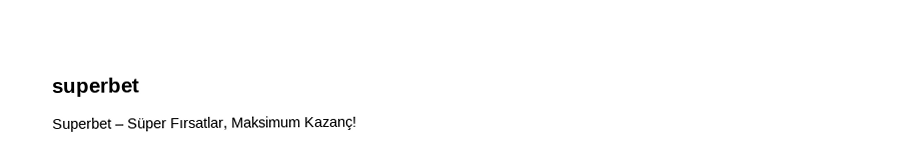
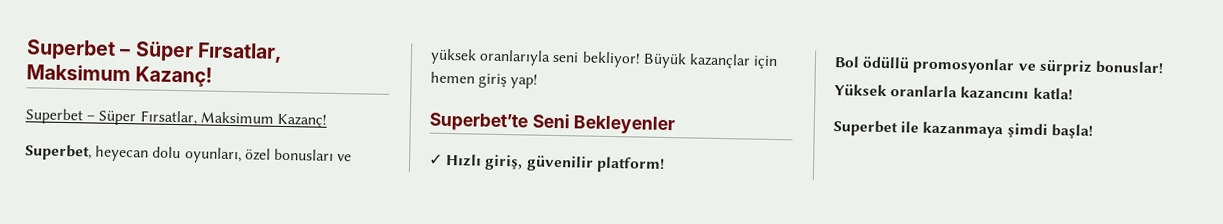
[51,77,140,98] [52,116,357,133] superbet // Superbet – Süper Fırsatlar, Maksimum Kazanç! -> [26,39,283,63] [26,64,214,87] [25,108,327,128] [25,144,353,164] [430,48,779,70] [430,71,539,89] [429,112,676,135] [429,153,665,173] [834,56,1164,76] [834,84,1073,101] [833,120,1093,139] Superbet – Süper Fırsatlar, Maksimum Kazanç! // Superbet – Süper Fırsatlar, Maksimum Kazanç! // Superbet, heyecan dolu oyunları, özel bonusları ve yüksek oranlarıyla seni bekliyor! Büyük kazançlar için hemen giriş yap! // Superbet’te Seni Bekleyenler // ✓ Hızlı giriş, güvenilir platform! // Bol ödüllü promosyonlar ve sürpriz bonuslar! // Yüksek oranlarla kazancını katla! // Superbet ile kazanmaya şimdi başla!

